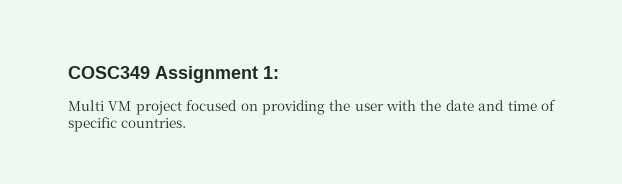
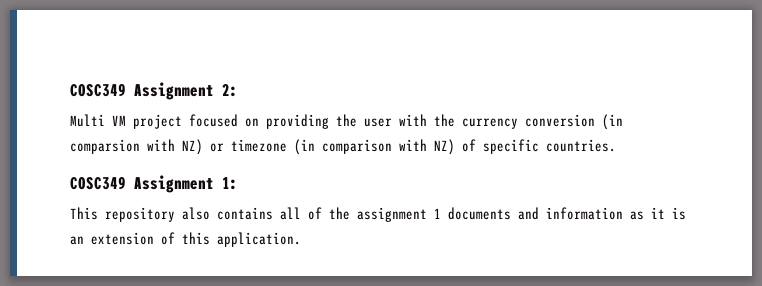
[68,66,279,83] COSC349 Assignment 1: -> [70,82,238,100] COSC349 Assignment 2:
[445,100,556,111] [68,117,186,132] date and time of specific countries. -> [462,114,623,130] [70,139,616,155] [70,175,238,193] [70,207,686,222] [70,232,301,247] currency conversion (in comparsion with NZ) or timezone (in comparison with NZ) of specific countries. // COSC349 Assignment 1: // This repository also contains all of the assignment 1 documents and information as it is an extension of this application.

